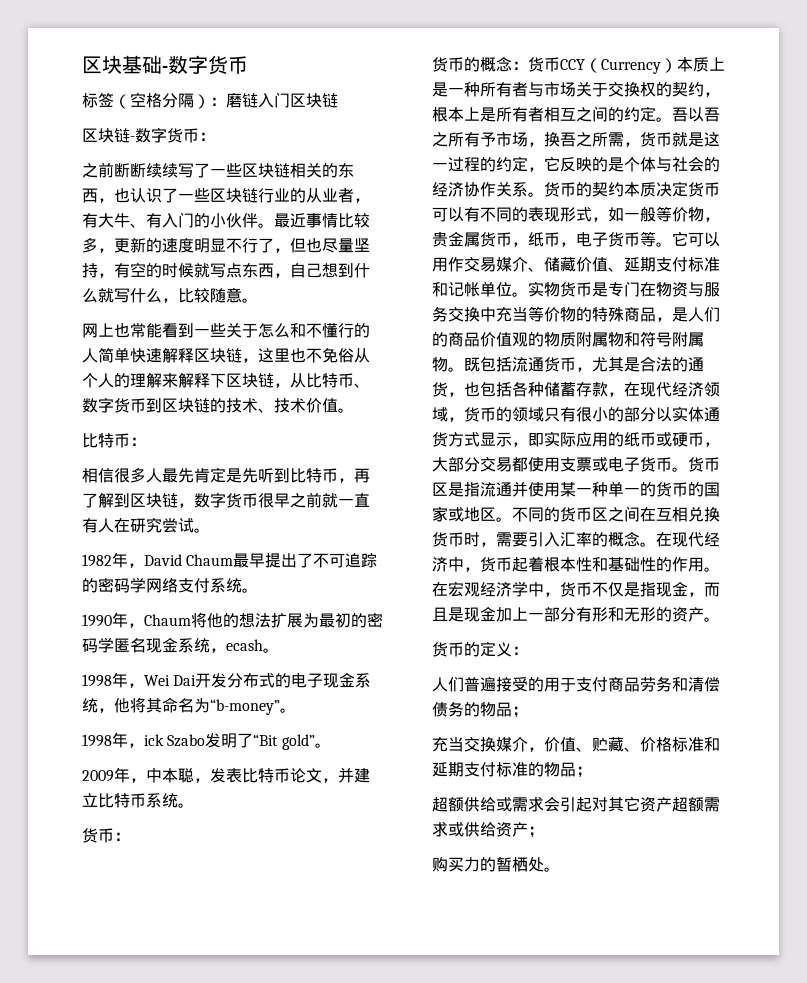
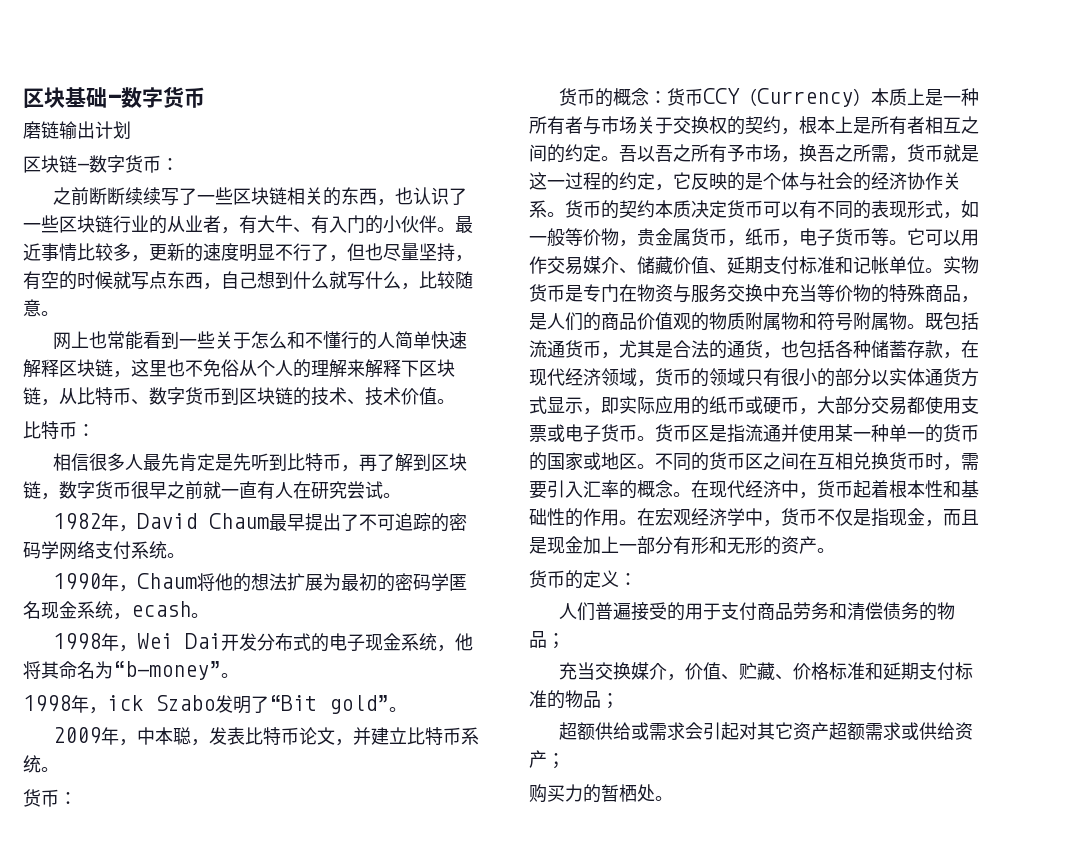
[82,92,338,109] 标签（空格分隔）：磨链入门区块链 -> [23,121,131,140] 磨链输出计划

